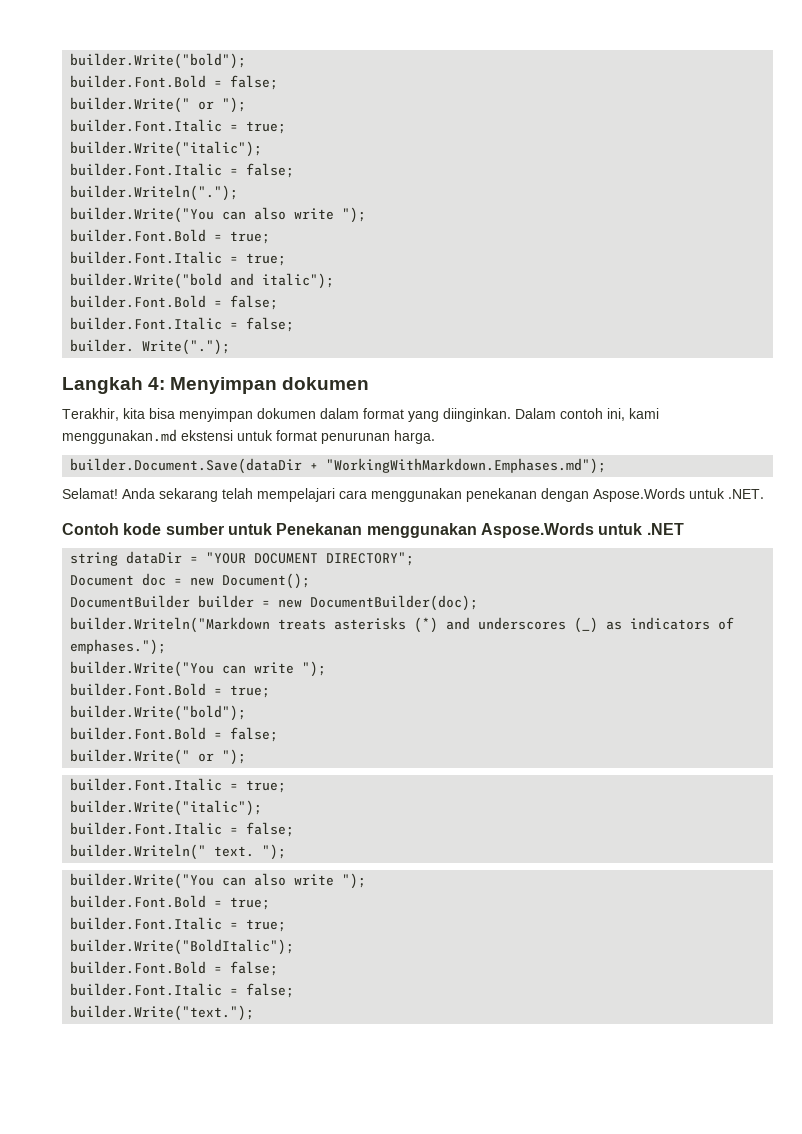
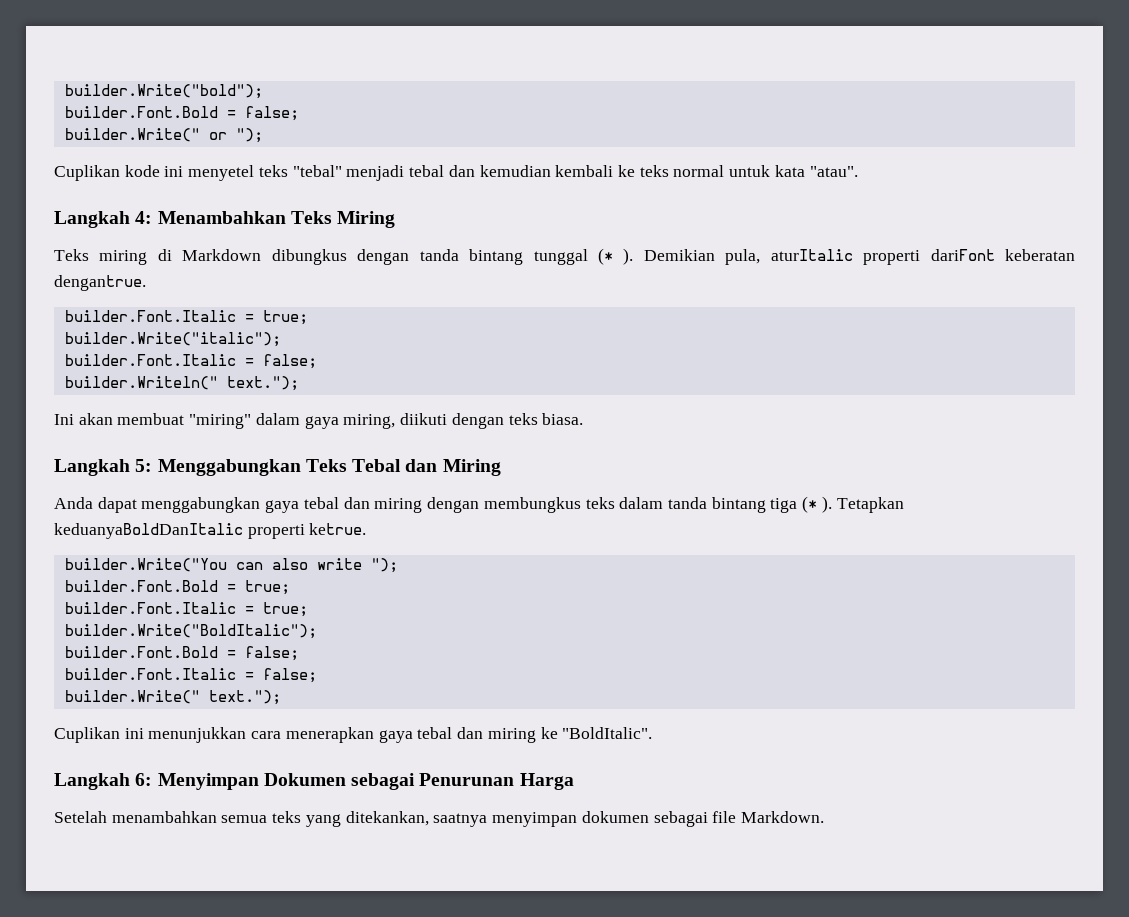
[70,53,247,69] [70,75,279,90] [70,97,247,113] [70,119,287,134] [70,141,263,157] [70,163,295,178] [70,185,239,201] [70,207,367,223] [70,229,271,244] [70,251,287,266] [70,273,335,289] [70,295,279,310] [70,317,295,332] [70,339,231,355] [62,377,370,394] [62,408,659,422] [62,429,435,444] [70,458,607,474] [62,488,764,502] [62,523,684,538] [70,551,415,566] [70,573,311,589] [70,595,479,611] [70,617,735,633] [70,639,167,655] [70,661,327,677] [70,683,271,698] [70,705,247,721] [70,727,279,742] [70,749,247,765] builder.Write("bold"); // builder.Font.Bold = false; // builder.Write(" or "); // builder.Font.Italic = true; // builder.Write("italic"); // builder.Font.Italic = false; // builder.Writeln("."); // builder.Write("You can also write "); // builder.Font.Bold = true; // builder.Font.Italic = true; // builder.Write("bold and italic"); // builder.Font.Bold = false; // builder.Font.Italic = false; // builder. Write("."); // Langkah 4: Menyimpan dokumen // Terakhir, kita bisa menyimpan dokumen dalam format yang diinginkan. Dalam contoh ini, kami menggunakan.md ekstensi untuk format penurunan harga. // builder.Document.Save(dataDir + "WorkingWithMarkdown.Emphases.md"); // Selamat! Anda sekarang telah mempelajari cara menggunakan penekanan dengan Aspose.Words untuk .NET. // Contoh kode sumber untuk Penekanan menggunakan Aspose.Words untuk .NET // string dataDir = "YOUR DOCUMENT DIRECTORY"; // Document doc = new Document(); // DocumentBuilder builder = new DocumentBuilder(doc); // builder.Writeln("Markdown treats asterisks (*) and underscores (_) as indicators of emphases."); // builder.Write("You can write "); // builder.Font.Bold = true; // builder.Write("bold"); // builder.Font.Bold = false; // builder.Write(" or "); -> [64,84,263,99] [64,106,299,121] [64,128,263,143] [54,165,858,181] [54,211,396,228] [54,248,1075,265] [54,275,146,291] builder.Write("bold"); // builder.Font.Bold = false; // builder.Write(" or "); // Cuplikan kode ini menyetel teks "tebal" menjadi tebal dan kemudian kembali ke teks normal untuk kata "atau". // Langkah 4: Menambahkan Teks Miring // Teks miring di Markdown dibungkus dengan tanda bintang tunggal (* ). Demikian pula, aturItalic properti dariFont keberatan dengantrue.
[214,844,287,860] text. "); -> [226,376,299,391] [54,413,584,429] [54,459,501,476] [54,496,904,513] [54,523,367,539] text."); // Ini akan membuat "miring" dalam gaya miring, diikuti dengan teks biasa. // Langkah 5: Menggabungkan Teks Tebal dan Miring // Anda dapat menggabungkan gaya tebal dan miring dengan membungkus teks dalam tanda bintang tiga (* ). Tetapkan keduanyaBoldDanItalic properti ketrue.
[70,1005,255,1021] builder.Write("text."); -> [64,690,281,705] [54,727,653,743] [54,773,574,790] [54,811,824,827] builder.Write(" text."); // Cuplikan ini menunjukkan cara menerapkan gaya tebal dan miring ke "BoldItalic". // Langkah 6: Menyimpan Dokumen sebagai Penurunan Harga // Setelah menambahkan semua teks yang ditekankan, saatnya menyimpan dokumen sebagai file Markdown.

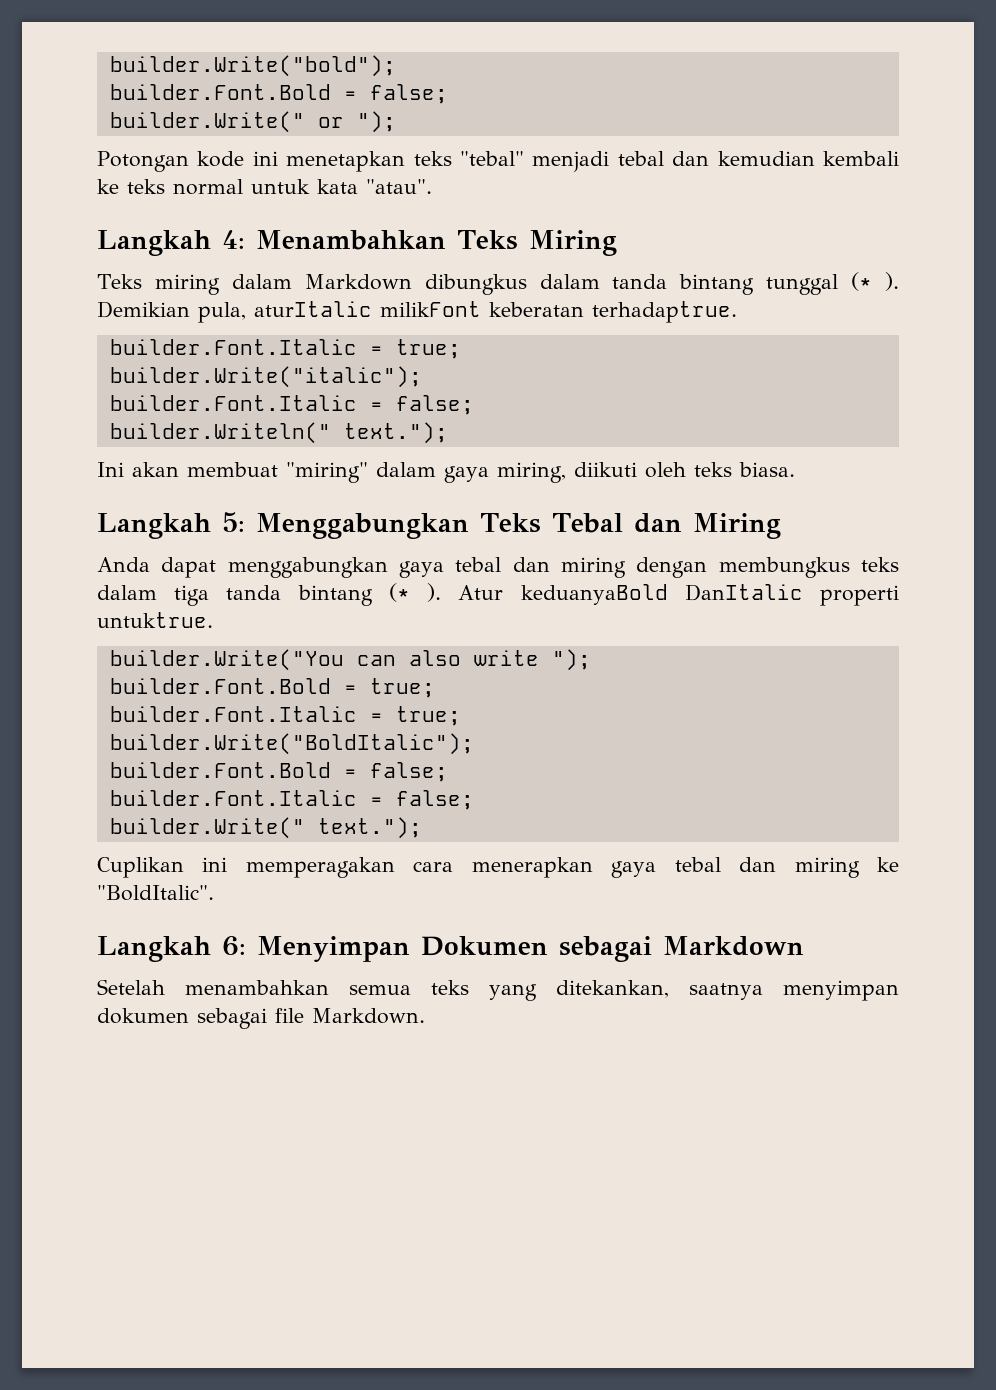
[54,165,120,181] Cuplikan -> [97,151,189,172] Potongan
[188,165,255,181] menyetel -> [286,151,406,172] menetapkan
[157,249,172,261] di -> [231,274,292,289] dalam
[357,249,410,265] dengan -> [539,274,600,289] dalam
[863,249,1075,265] [54,275,146,291] properti dariFont keberatan dengantrue. -> [380,301,737,323] milikFont keberatan terhadaptrue.
[451,413,504,429] dengan -> [645,462,686,478] oleh
[667,496,904,513] [54,523,367,539] tanda bintang tiga (* ). Tetapkan keduanyaBoldDanItalic properti ketrue. -> [174,583,899,606] [97,612,213,628] tiga tanda bintang (* ). Atur keduanyaBold DanItalic properti untuktrue.
[148,727,247,743] menunjukkan -> [245,857,395,878] memperagakan
[419,773,574,790] Penurunan Harga -> [663,936,804,956] Markdown

